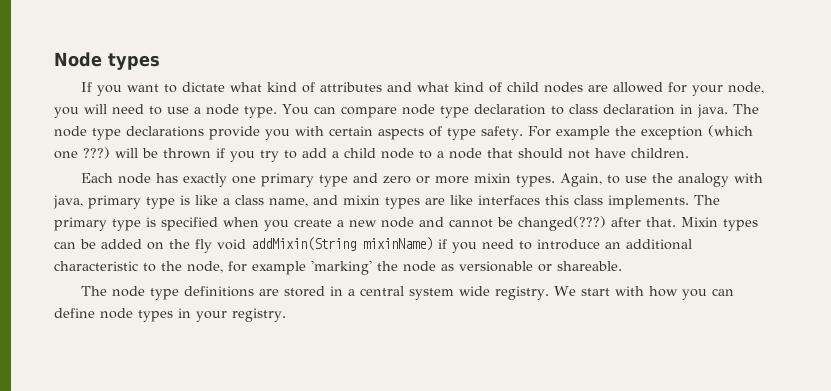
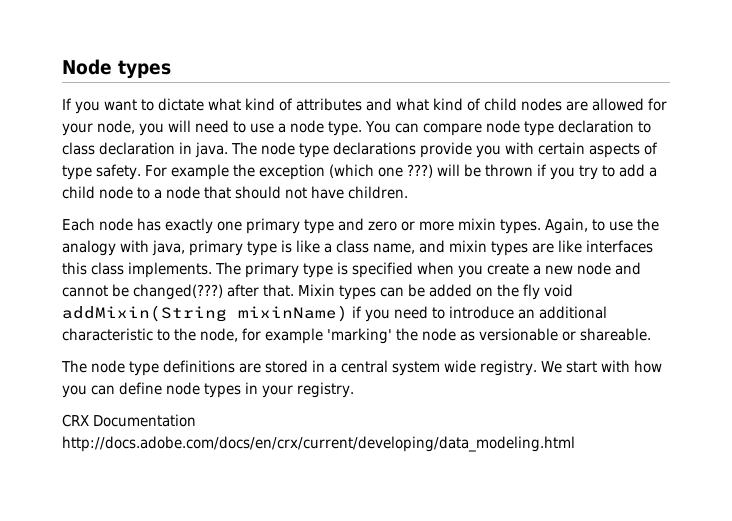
(286, 315) none -> [62,414,196,427] [62,436,575,452] // CRX Documentation http://docs.adobe.com/docs/en/crx/current/developing/data_modeling.html

